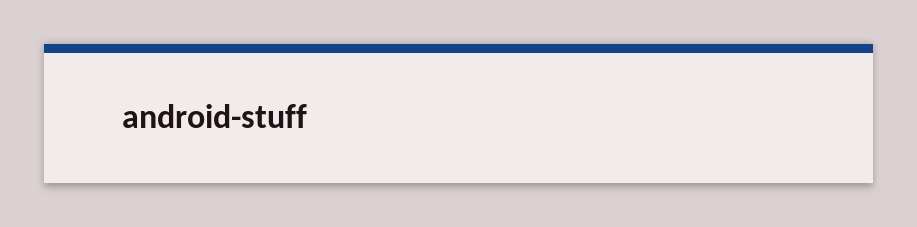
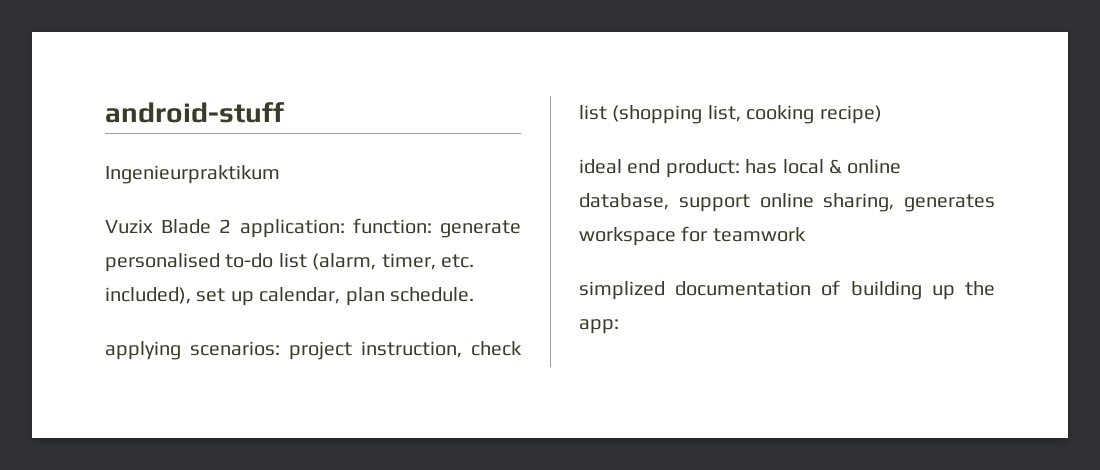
(307, 116) none -> [105,165,280,184] [105,218,521,238] [105,253,474,272] [105,287,474,306] [105,341,522,360] [579,105,882,124] [579,159,902,178] [579,193,995,212] [579,226,806,246] [579,280,995,300] [579,319,619,334] // Ingenieurpraktikum // Vuzix Blade 2 application: function: generate personalised to-do list (alarm, timer, etc. included), set up calendar, plan schedule. // applying scenarios: project instruction, check list (shopping list, cooking recipe) // ideal end product: has local & online database, support online sharing, generates workspace for teamwork // simplized documentation of building up the app:

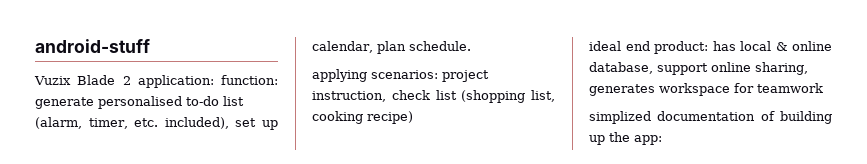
[105,165,280,184] // Ingenieurpraktikum -> (150, 46) none

